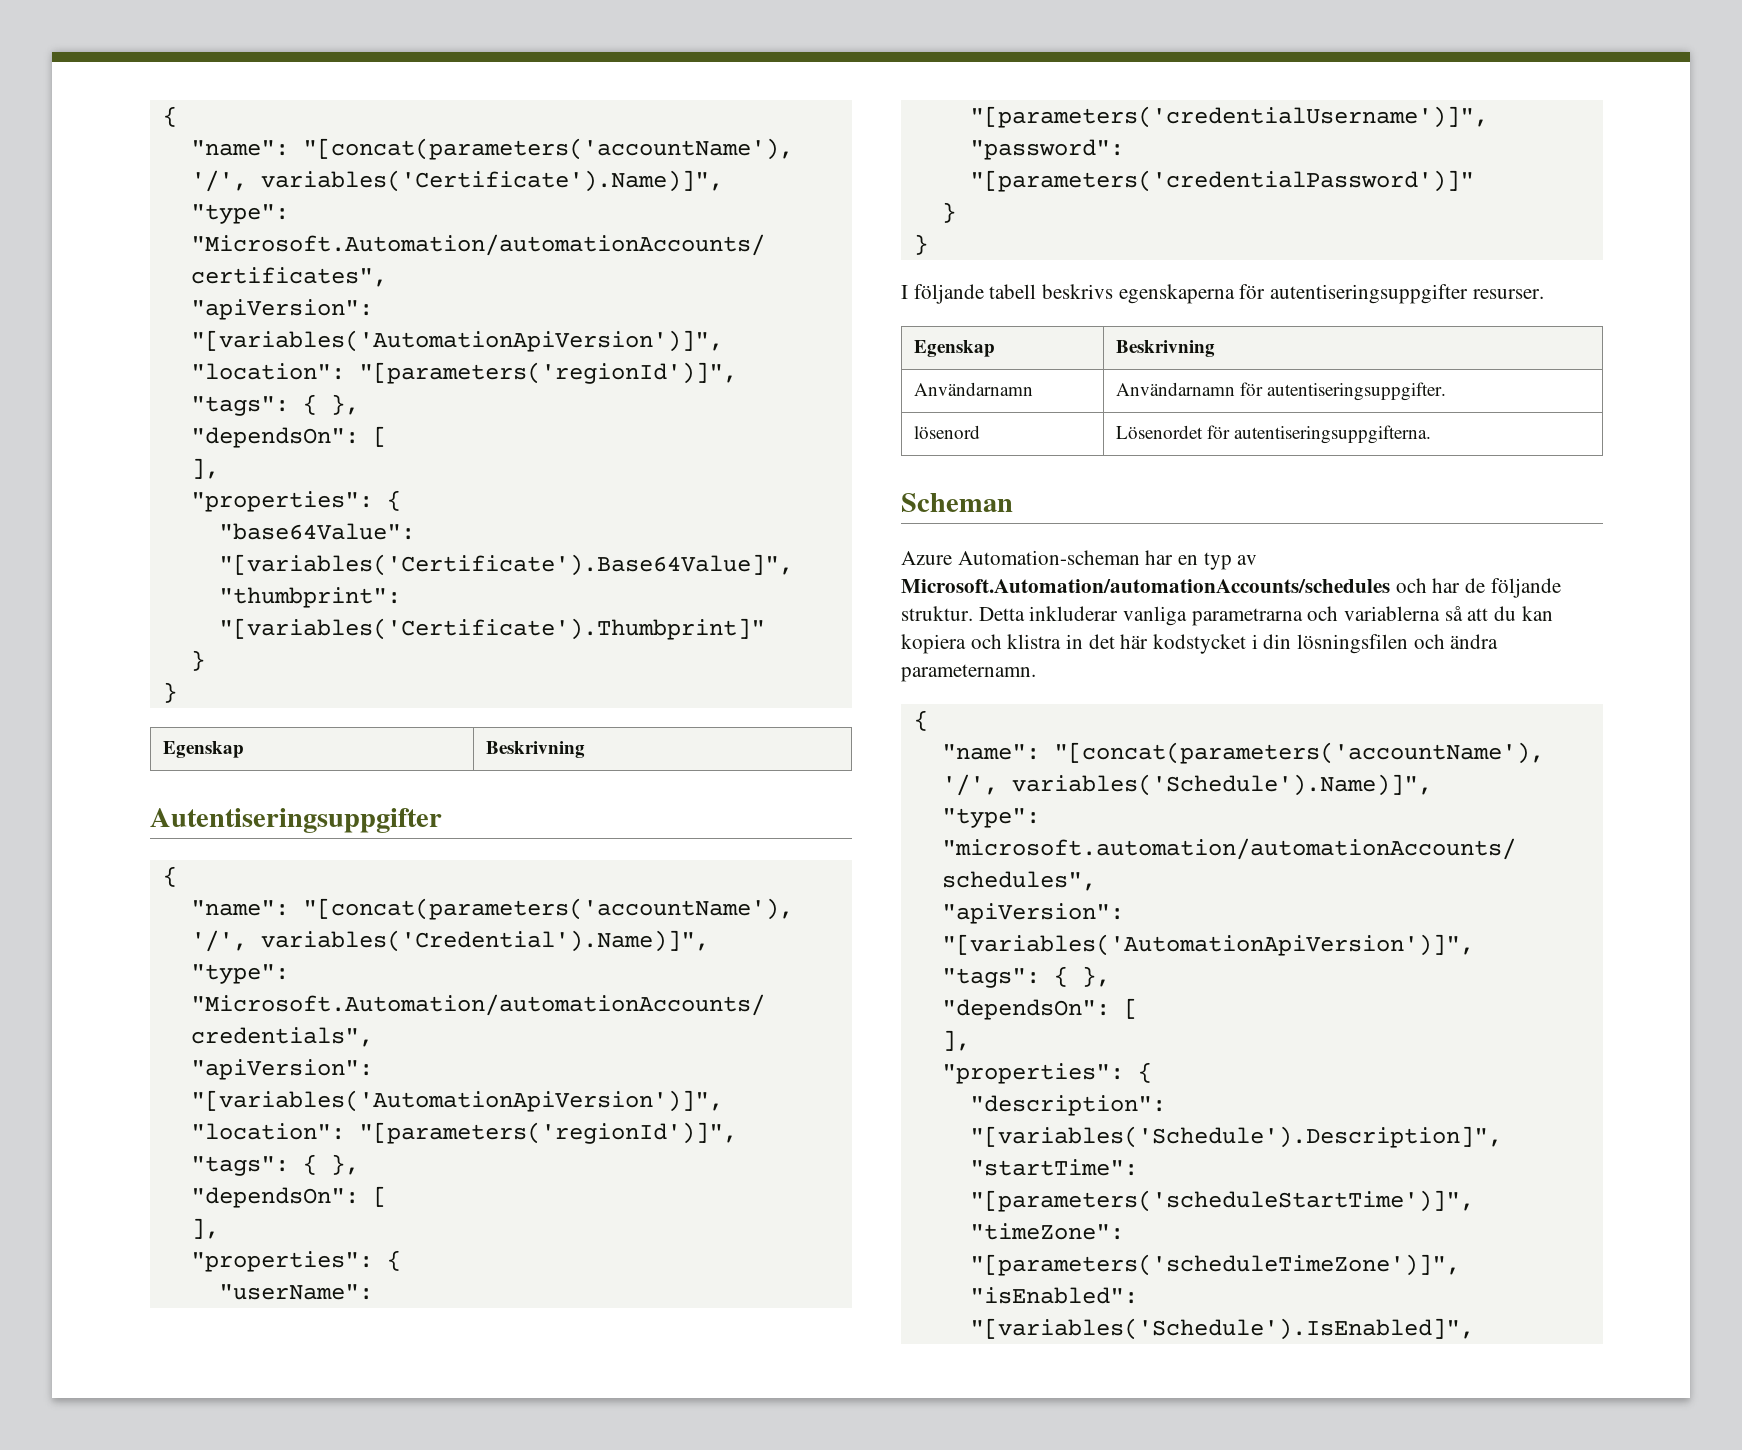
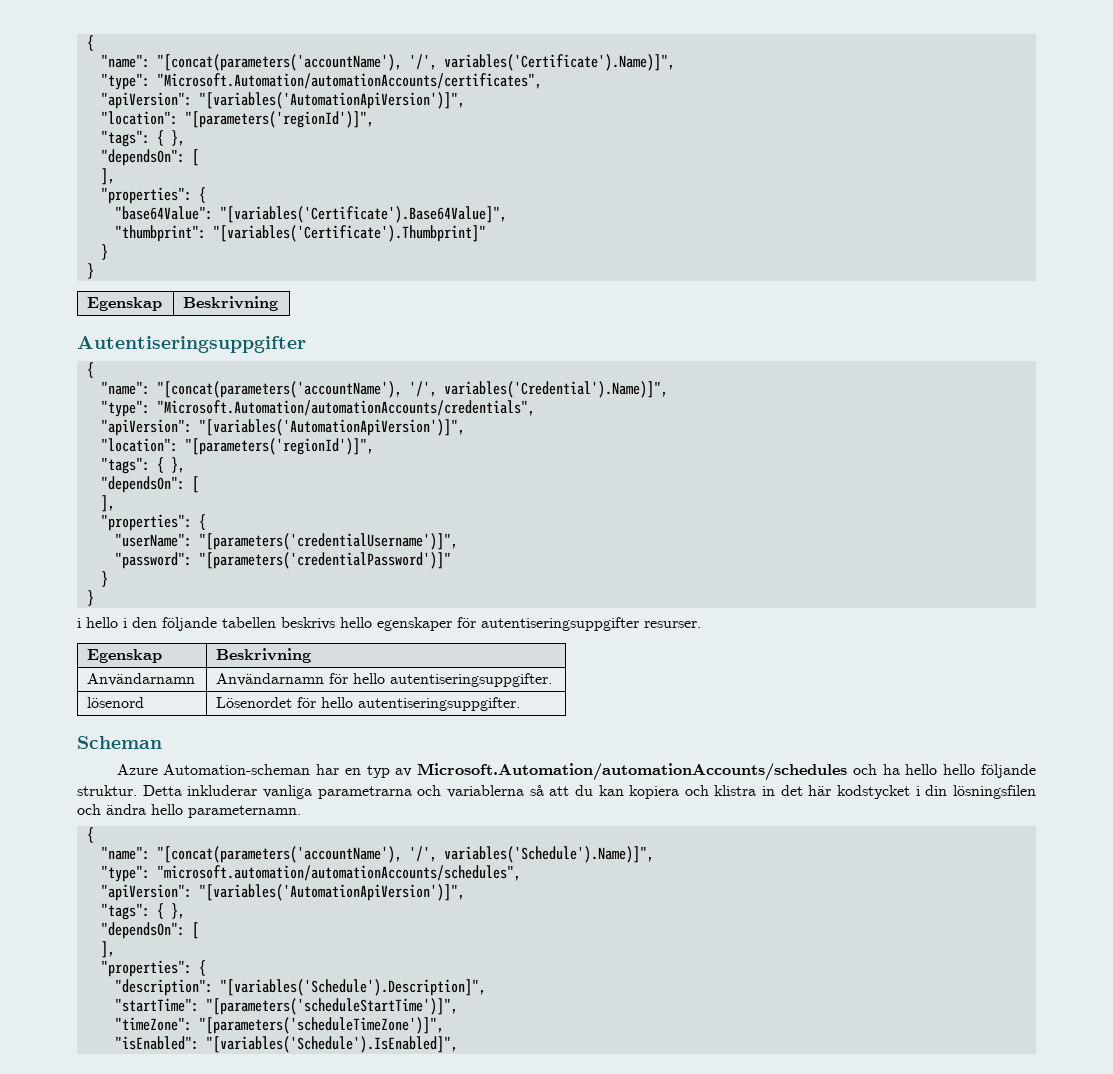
[901,284,1235,304] I följande tabell beskrivs egenskaperna -> [77,617,452,631] i hello i den följande tabellen beskrivs hello egenskaper
(1264, 389) none -> [353,673,386,684] hello
[1234,425,1432,444] autentiseringsuppgifterna. -> [321,697,521,711] hello autentiseringsuppgifter.
[1432,578,1486,593] har de -> [882,764,976,775] ha hello hello
(1499, 641) none -> [151,804,183,815] hello

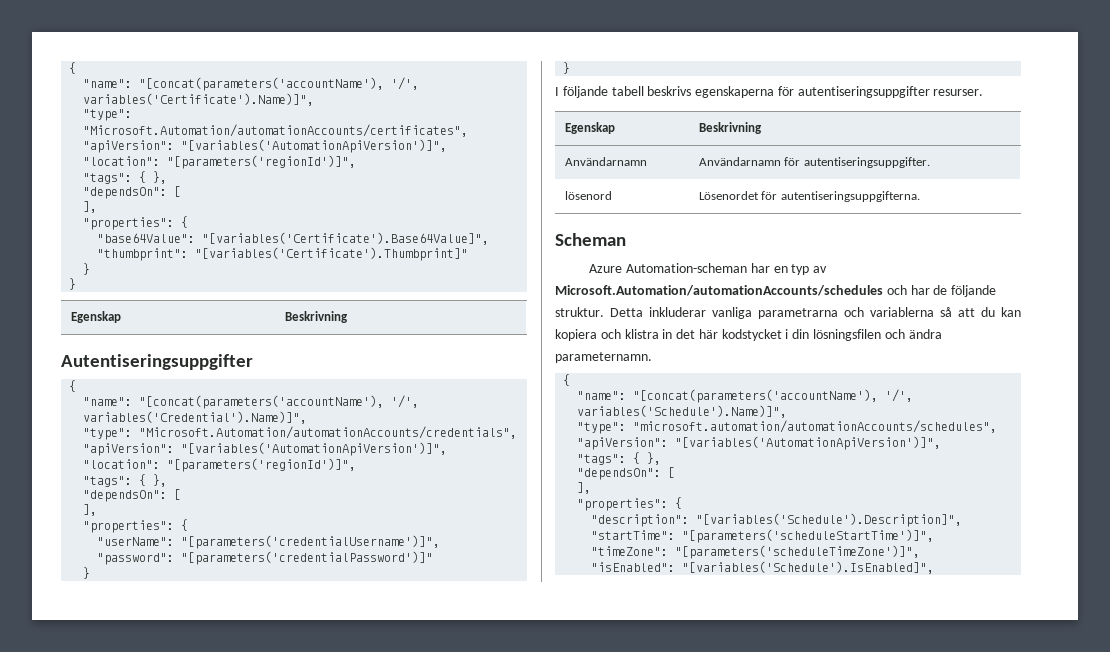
[77,617,452,631] i hello i den följande tabellen beskrivs hello egenskaper -> [555,86,775,98] I följande tabell beskrivs egenskaperna
[353,673,386,684] hello -> (801, 161) none
[321,697,521,711] hello autentiseringsuppgifter. -> [780,191,920,202] autentiseringsuppgifterna.
[882,764,976,775] ha hello hello -> [910,285,948,295] har de
[151,804,183,815] hello -> (942, 334) none

